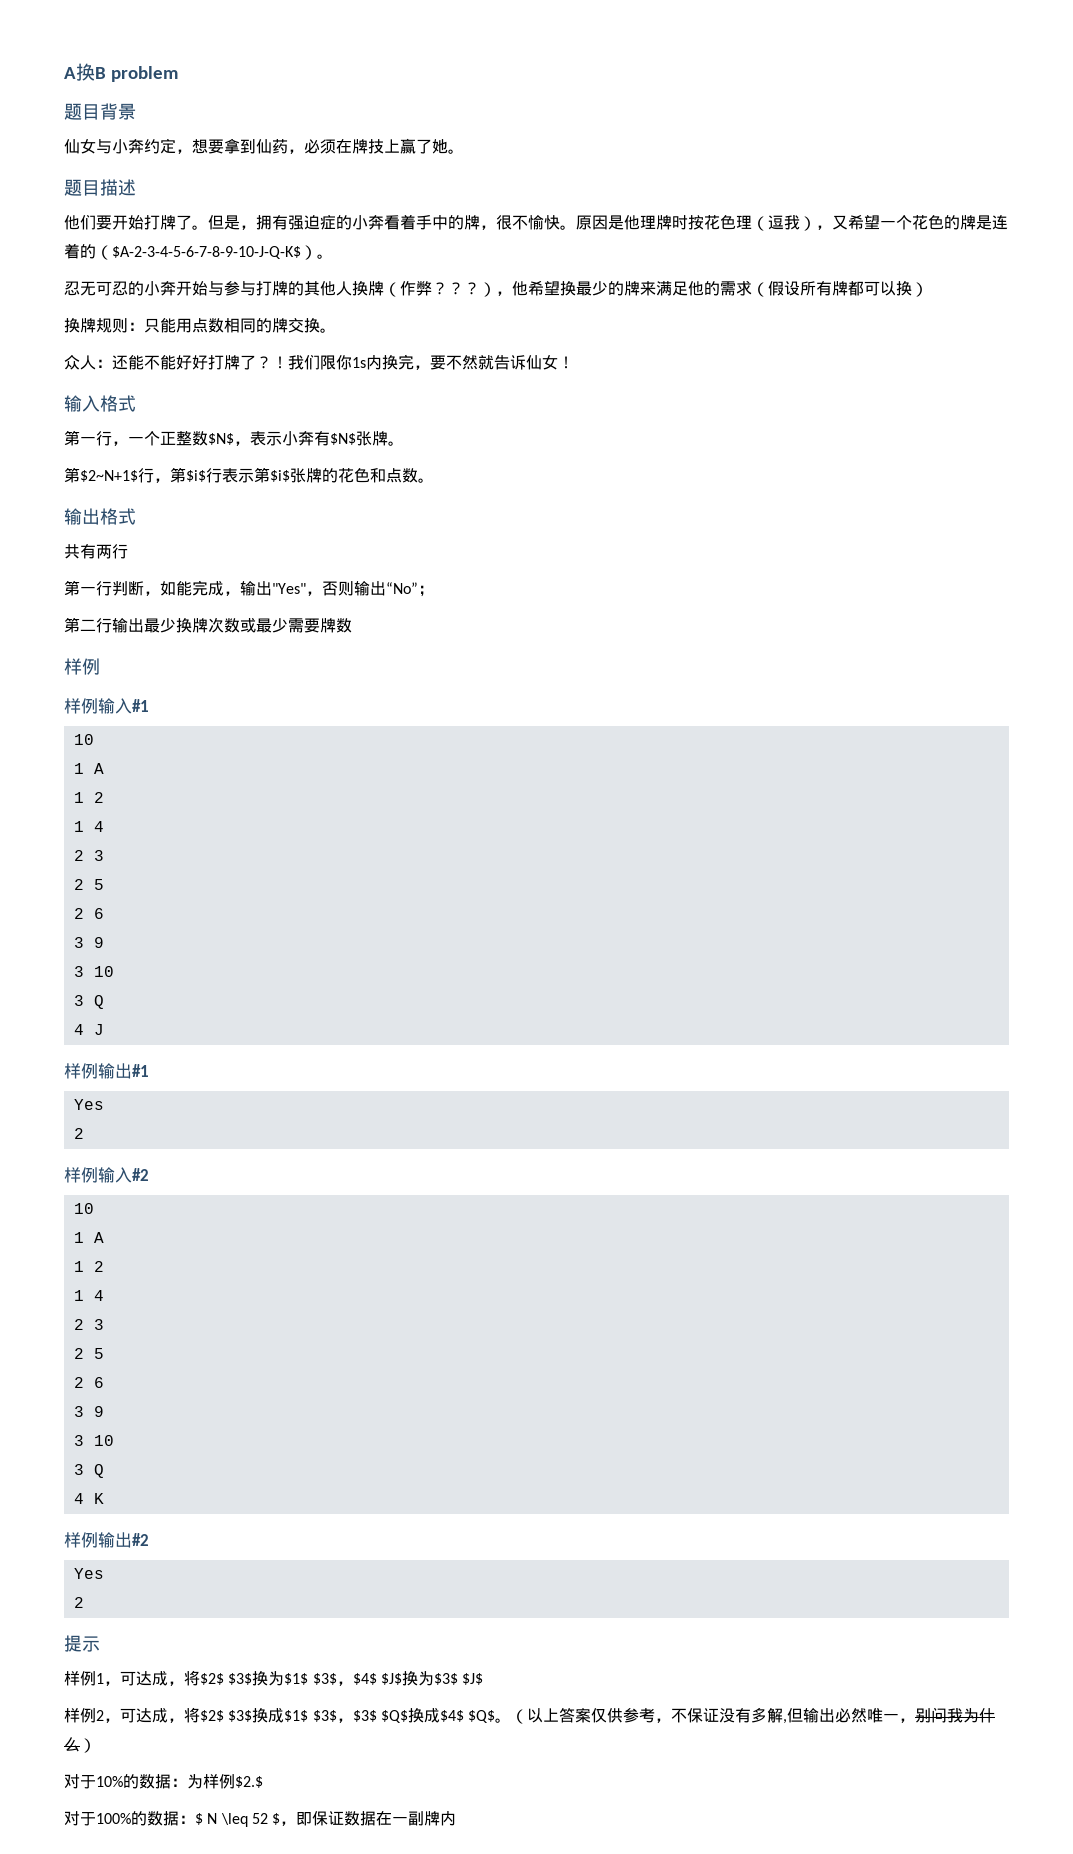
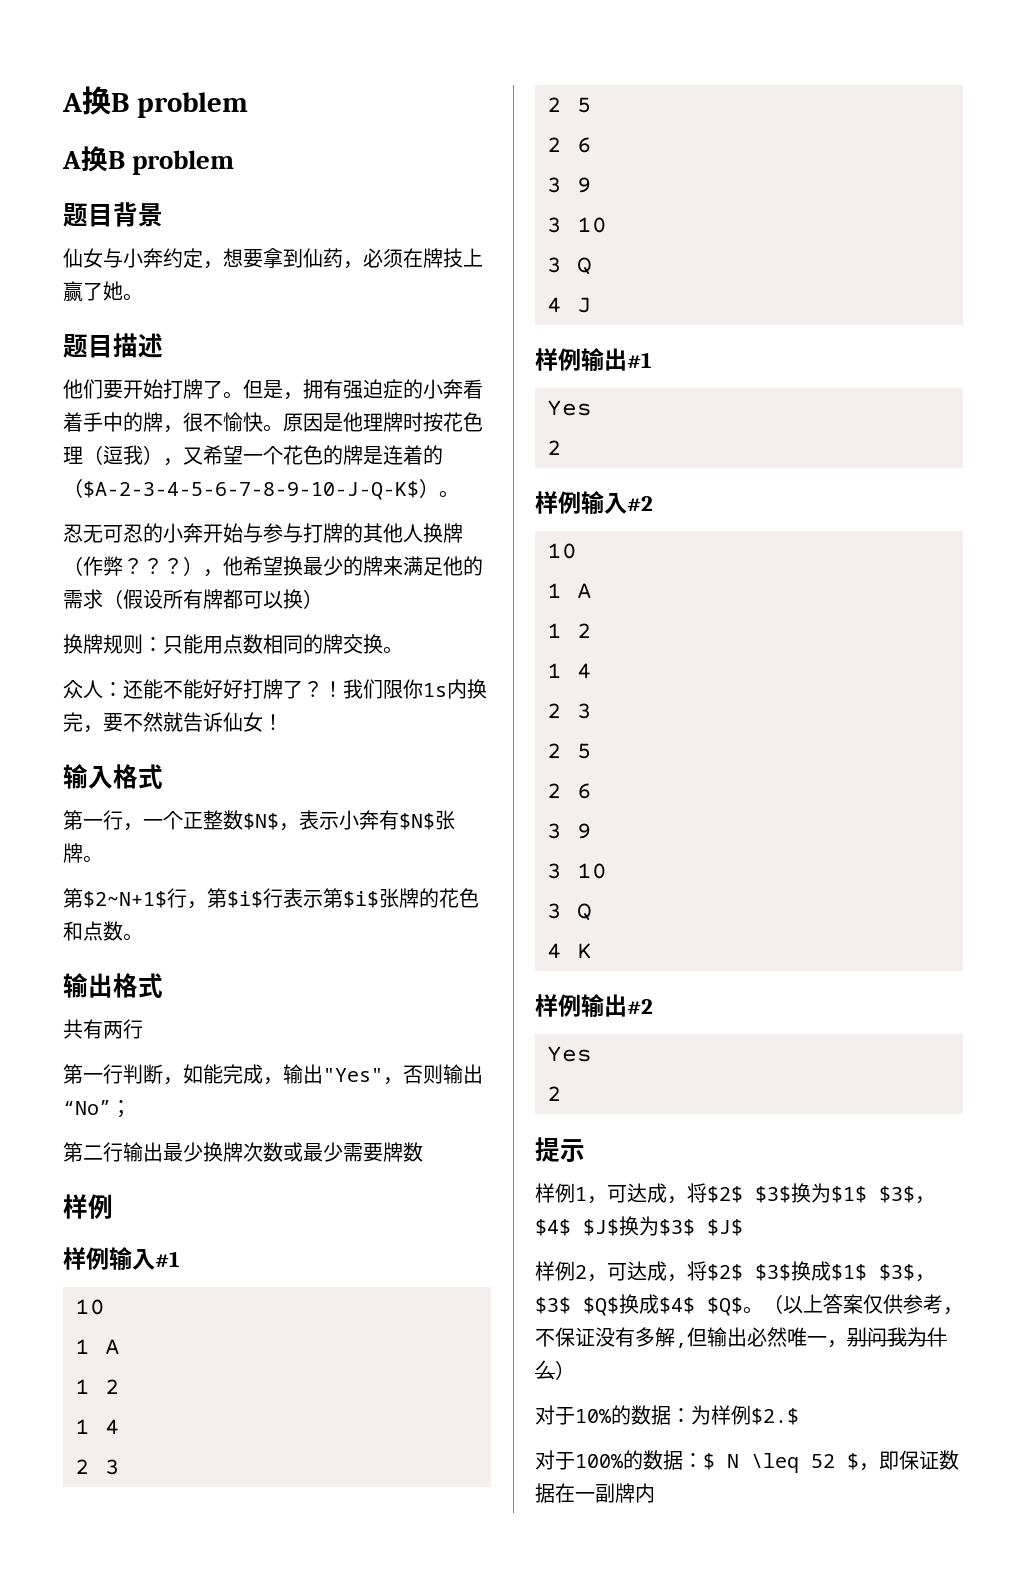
[64,63,178,82] A换B problem -> [62,86,248,118] [62,146,235,175] A换B problem // A换B problem

